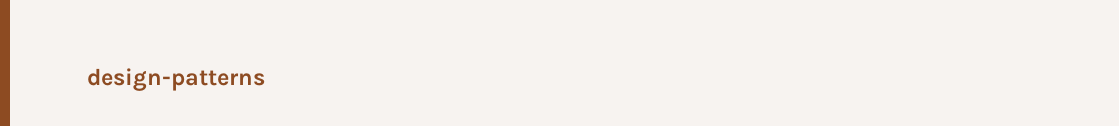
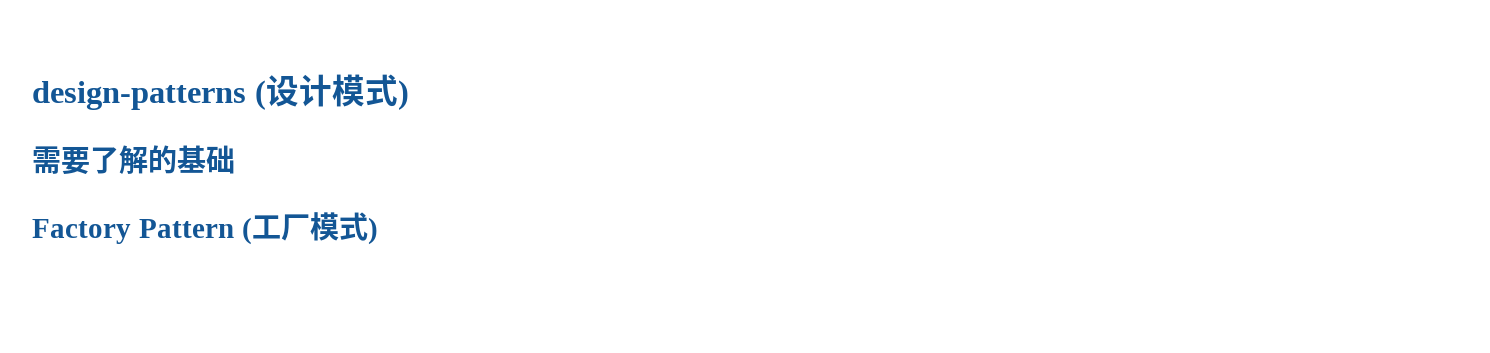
(265, 79) none -> [254,74,409,110] [32,145,235,175] [32,212,378,245] (设计模式) // 需要了解的基础 // Factory Pattern (工厂模式)

